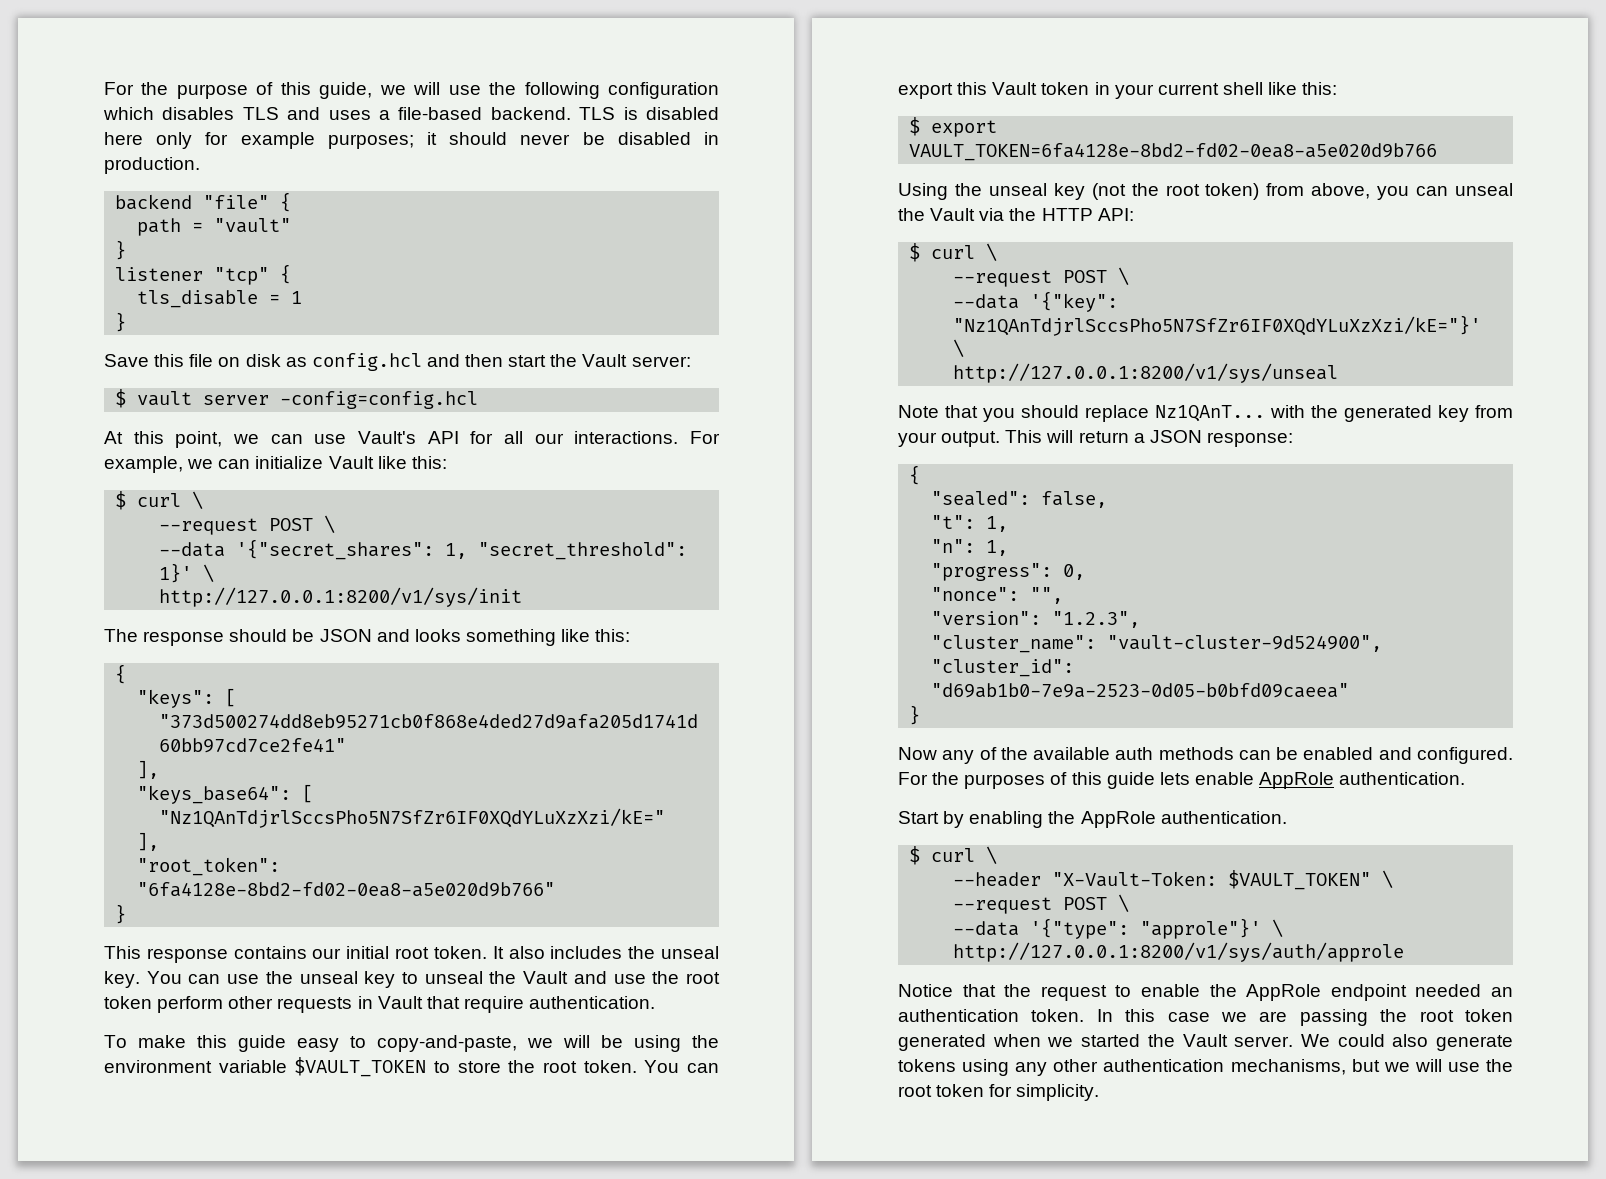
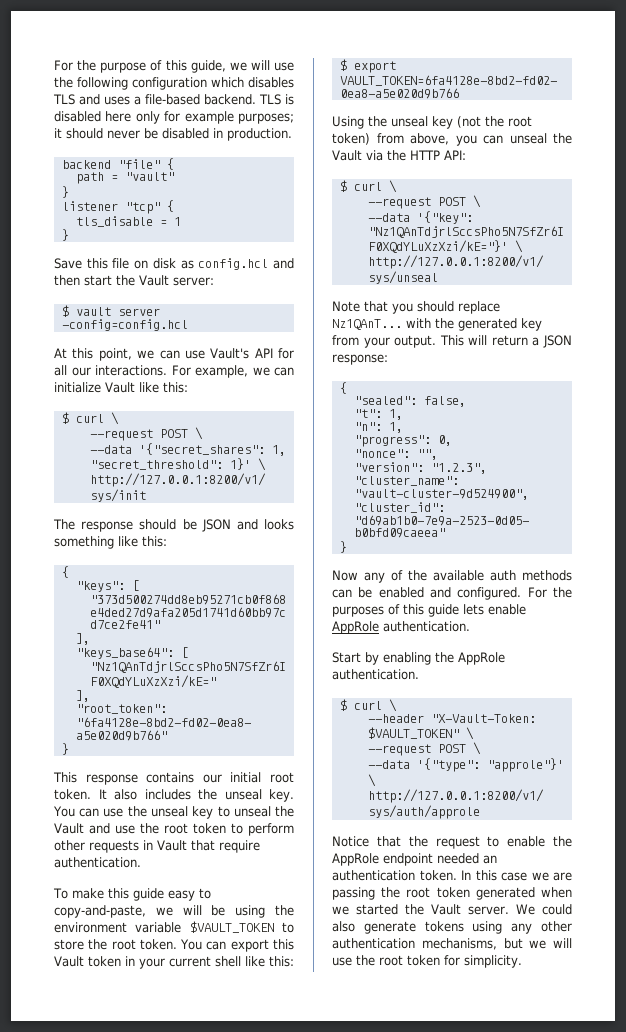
(152, 1002) none -> [230,823,243,834] to

